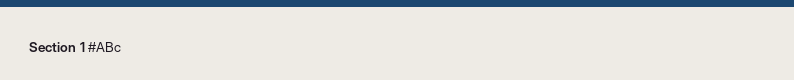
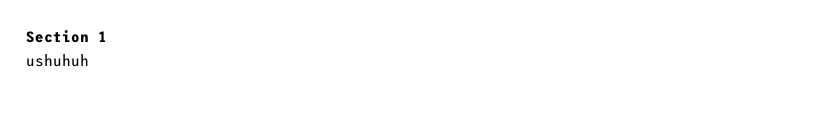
[88,42,122,52] #ABc -> [26,54,89,67] // ushuhuh

